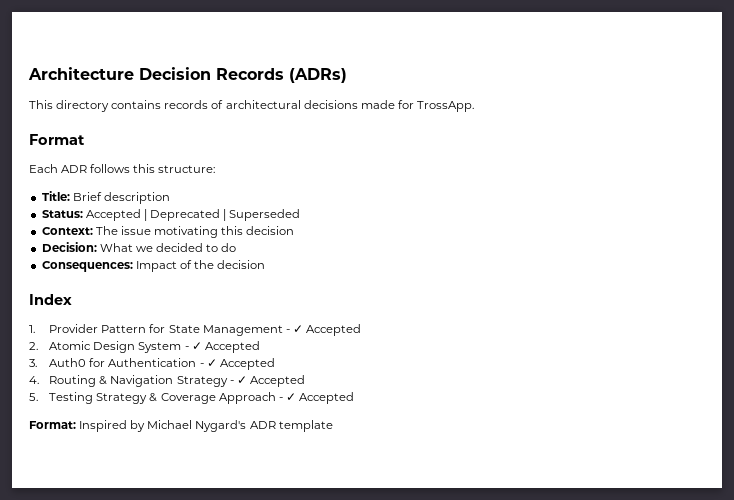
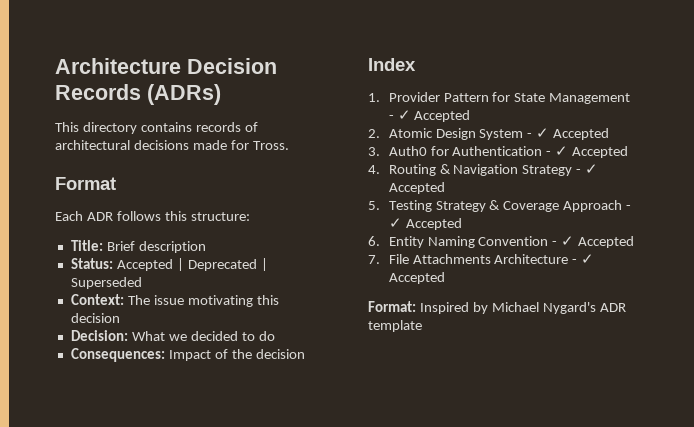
[416,101,474,112] TrossApp. -> [252,141,289,150] Tross.
(354, 398) none -> [368,236,635,248] [368,254,595,264] [388,272,445,284] // 6. Entity Naming Convention - ✓ Accepted // 7. File Attachments Architecture - ✓ Accepted

